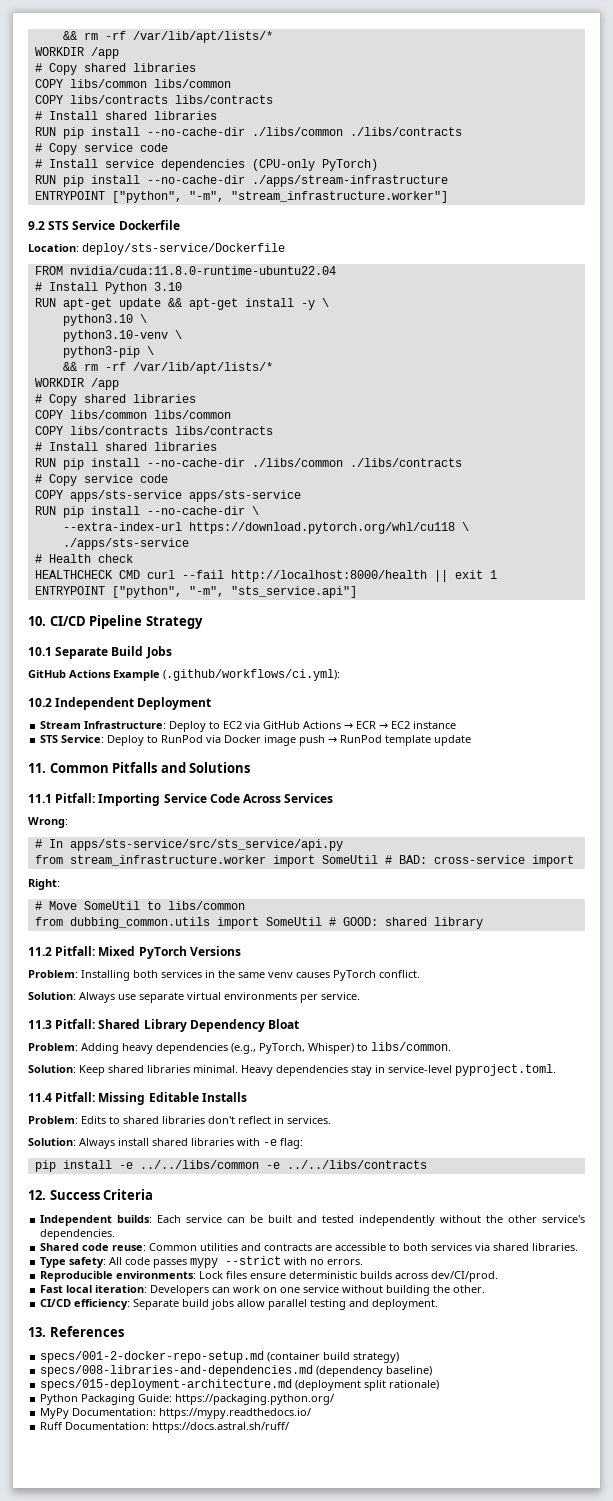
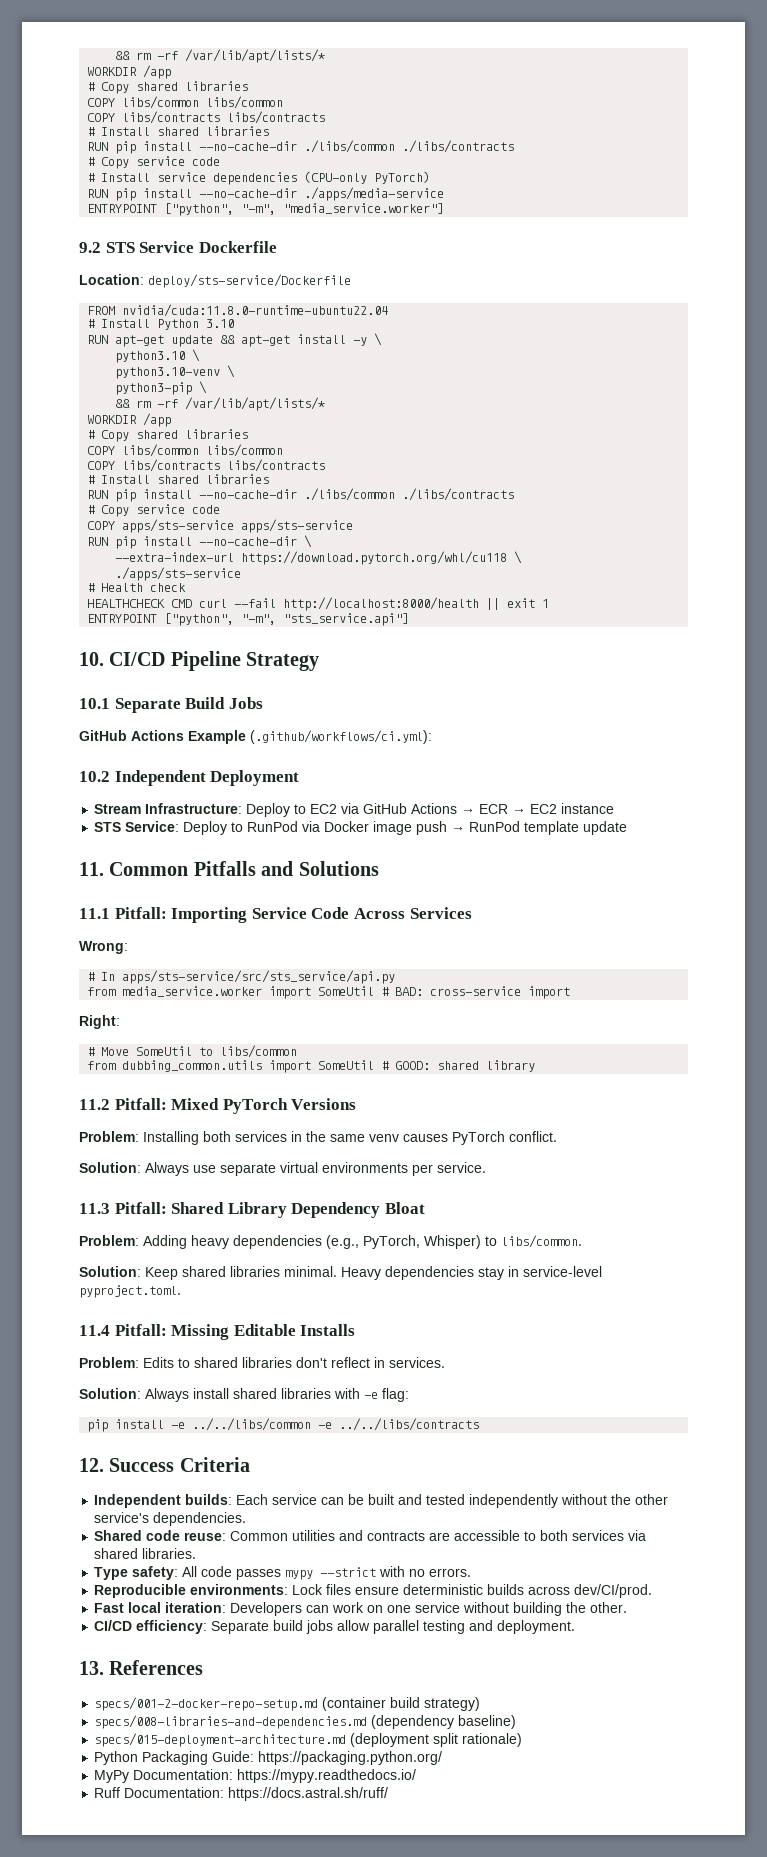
[251,175,448,187] [34,191,448,203] ./apps/stream-infrastructure // ENTRYPOINT ["python", "-m", "stream_infrastructure.worker"] -> [304,187,445,201] [87,203,445,216] ./apps/media-service // ENTRYPOINT ["python", "-m", "media_service.worker"]
[69,855,266,866] stream_infrastructure.worker -> [122,986,263,997] media_service.worker

